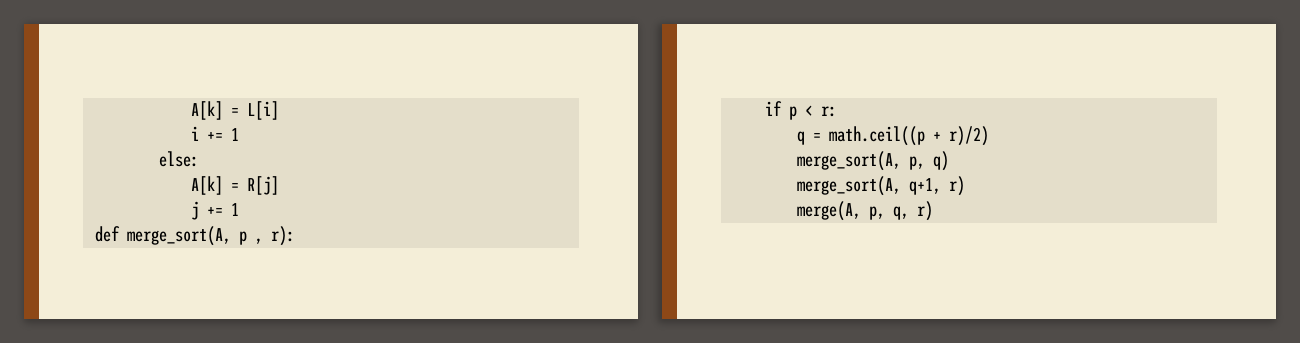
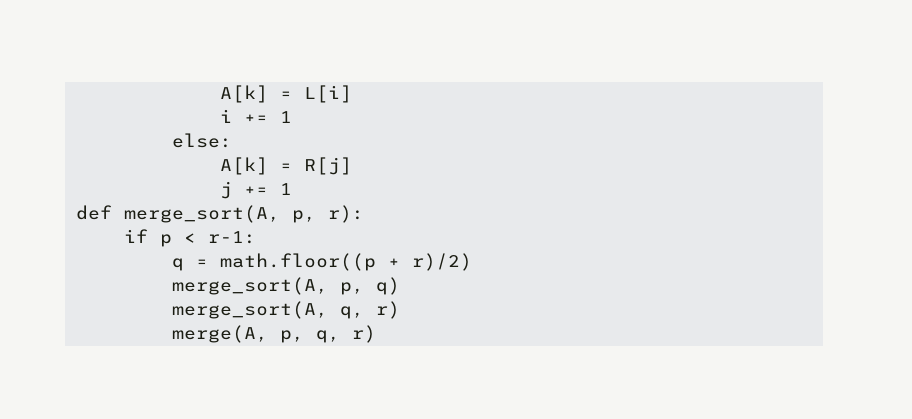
[239,231,263,245] p , -> [291,210,316,223] p,
[821,106,837,117] r: -> [207,231,256,244] r-1:
[829,126,925,146] math.ceil((p -> [219,253,376,271] math.floor((p
[909,178,941,195] q+1, -> [339,306,364,319] q,

